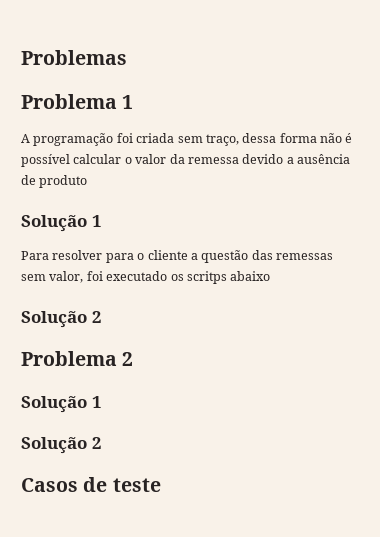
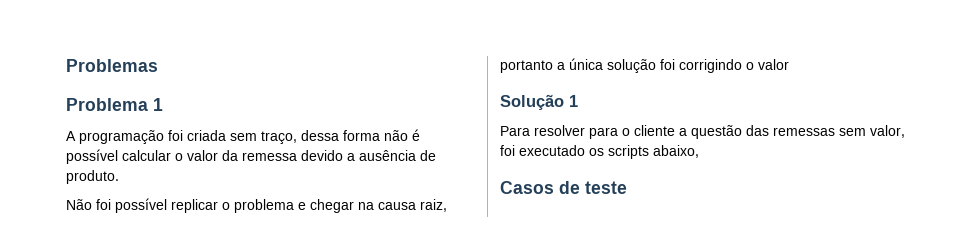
[39,175,88,188] produto -> [66,170,119,184] [66,198,447,213] [500,58,789,73] produto. // Não foi possível replicar o problema e chegar na causa raiz, portanto a única solução foi corrigindo o valor
[186,271,271,284] [21,311,102,328] [21,351,134,366] [21,396,102,413] [21,437,102,454] scritps abaixo // Solução 2 // Problema 2 // Solução 1 // Solução 2 -> [608,145,699,159] scripts abaixo,

